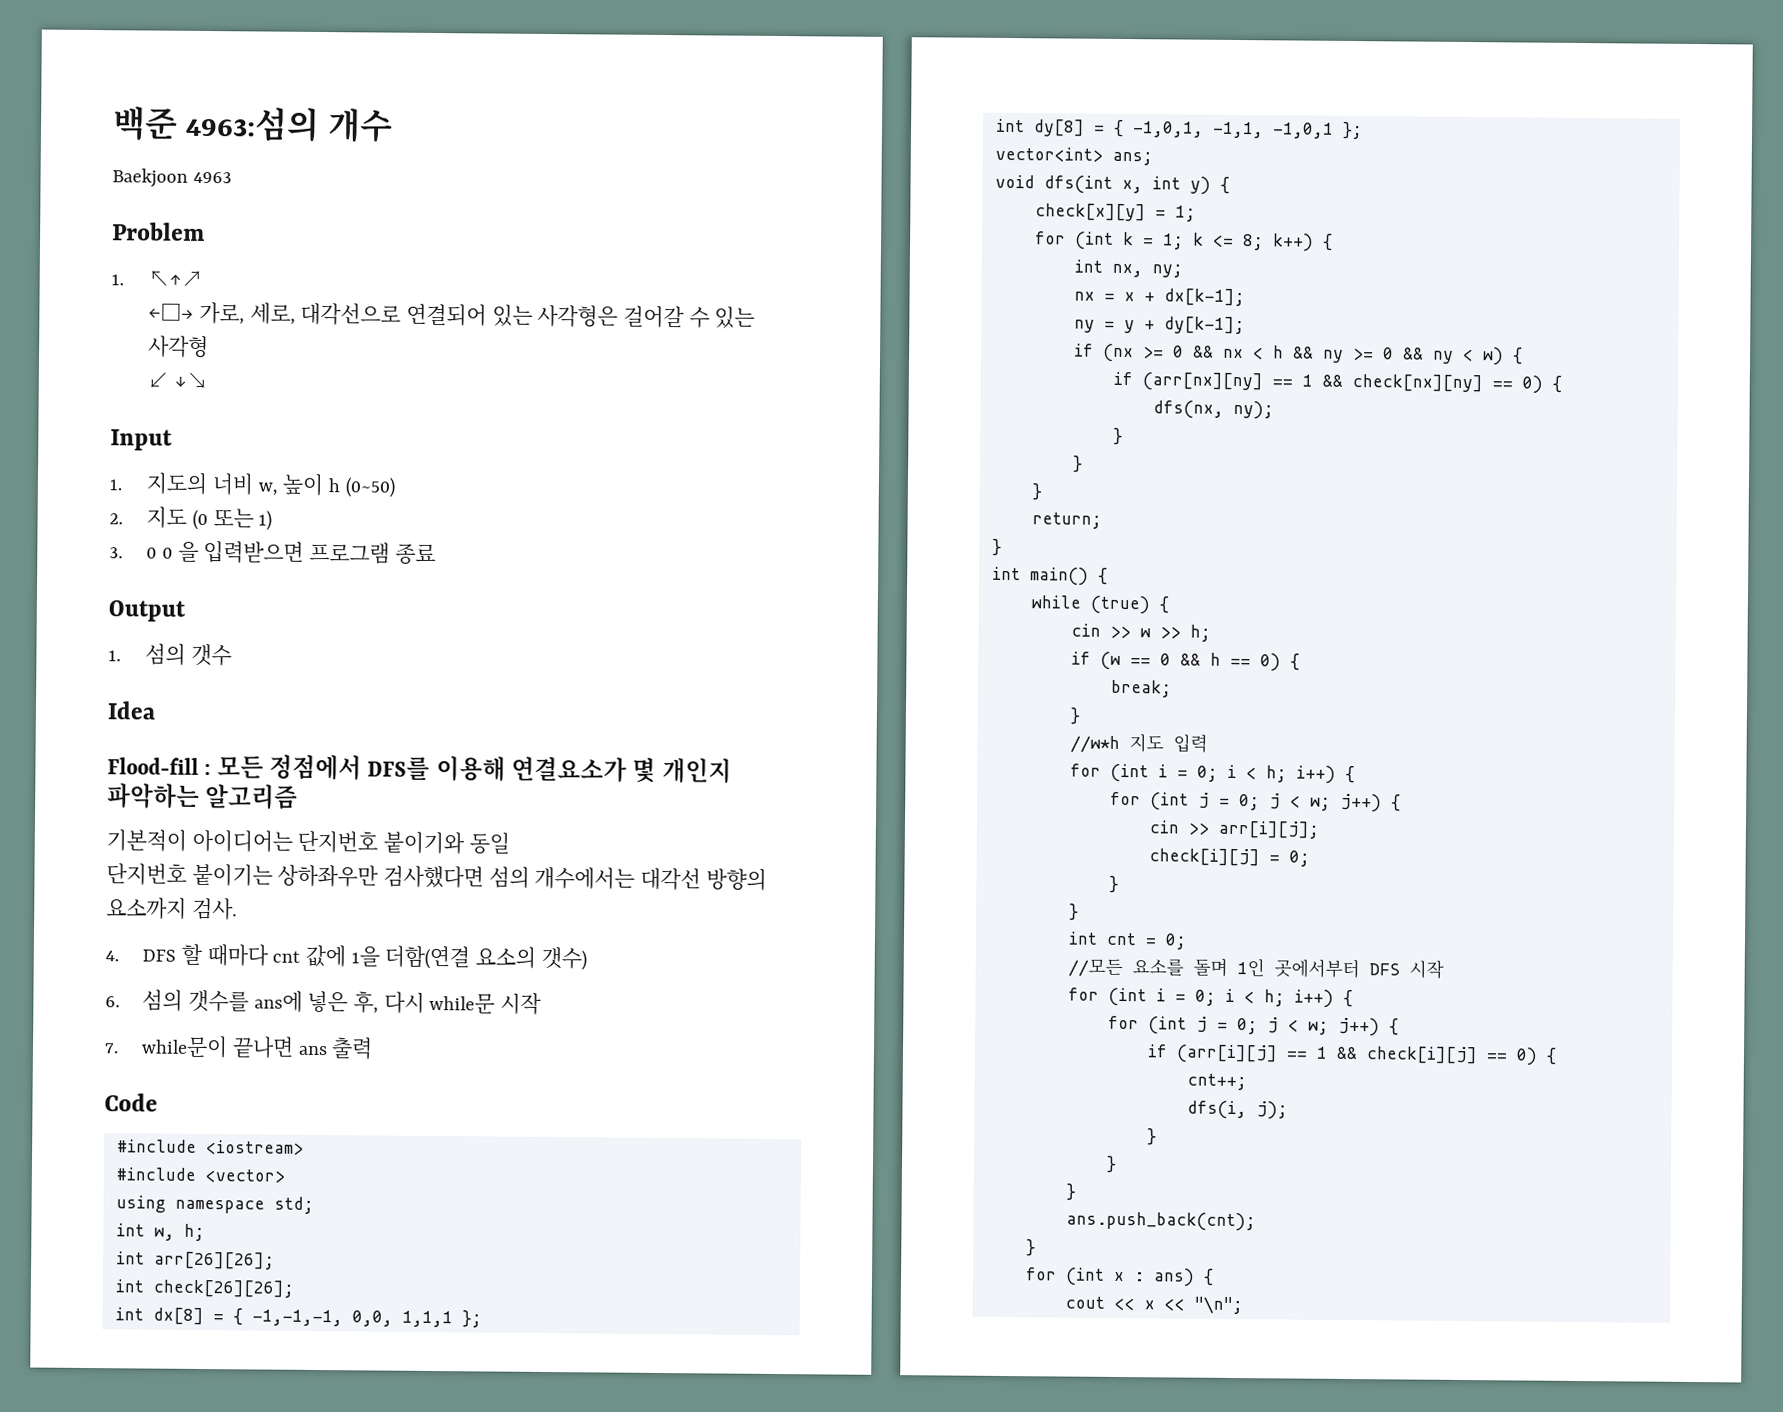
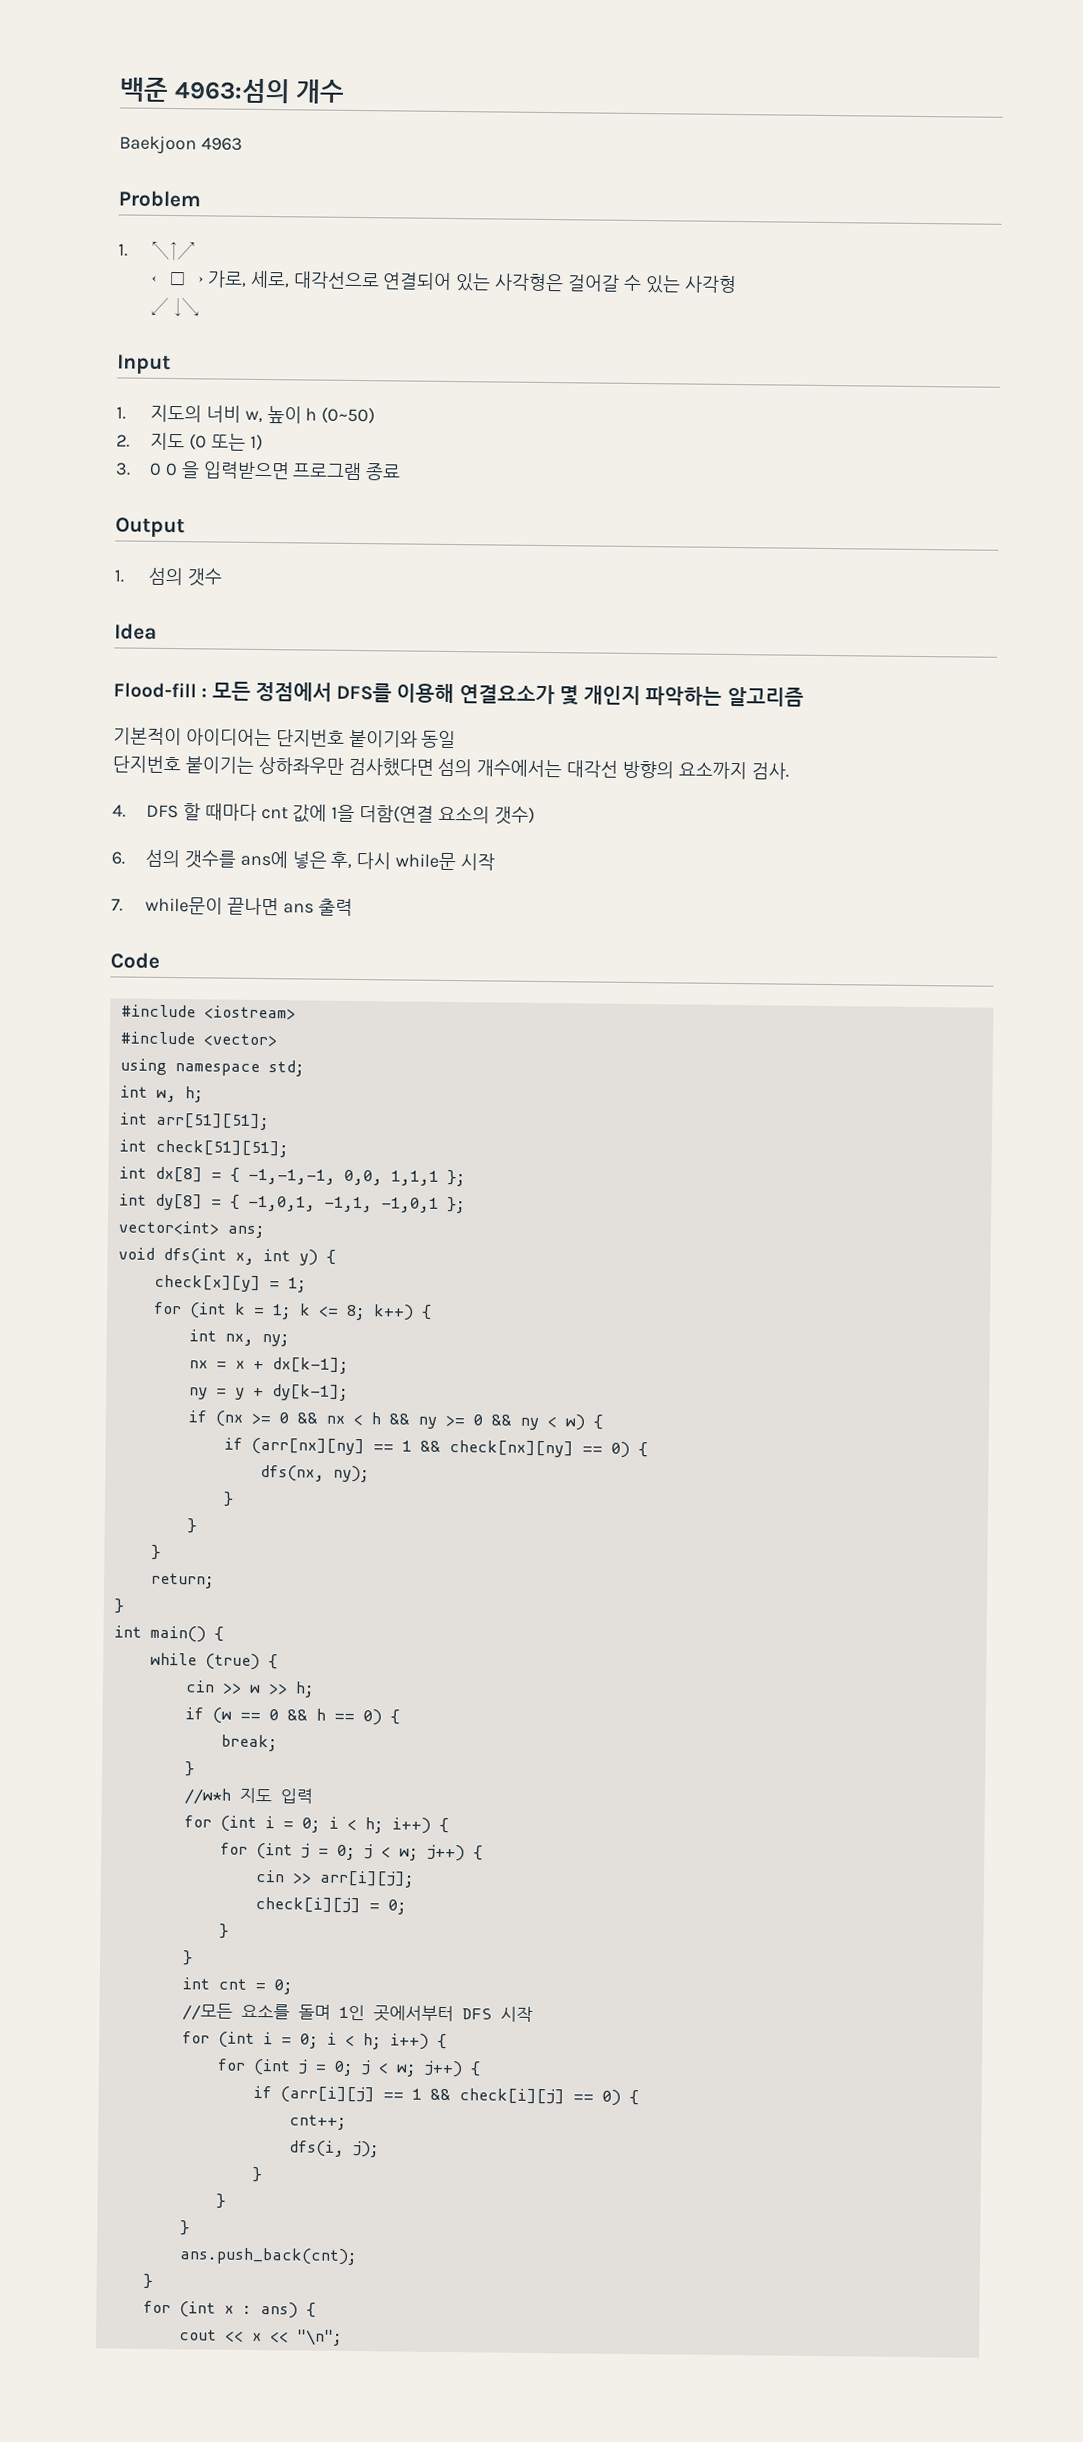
[153,1251,275,1270] [114,1279,294,1298] arr[26][26]; // int check[26][26]; -> [154,1112,270,1131] [118,1139,289,1158] arr[51][51]; // int check[51][51];

